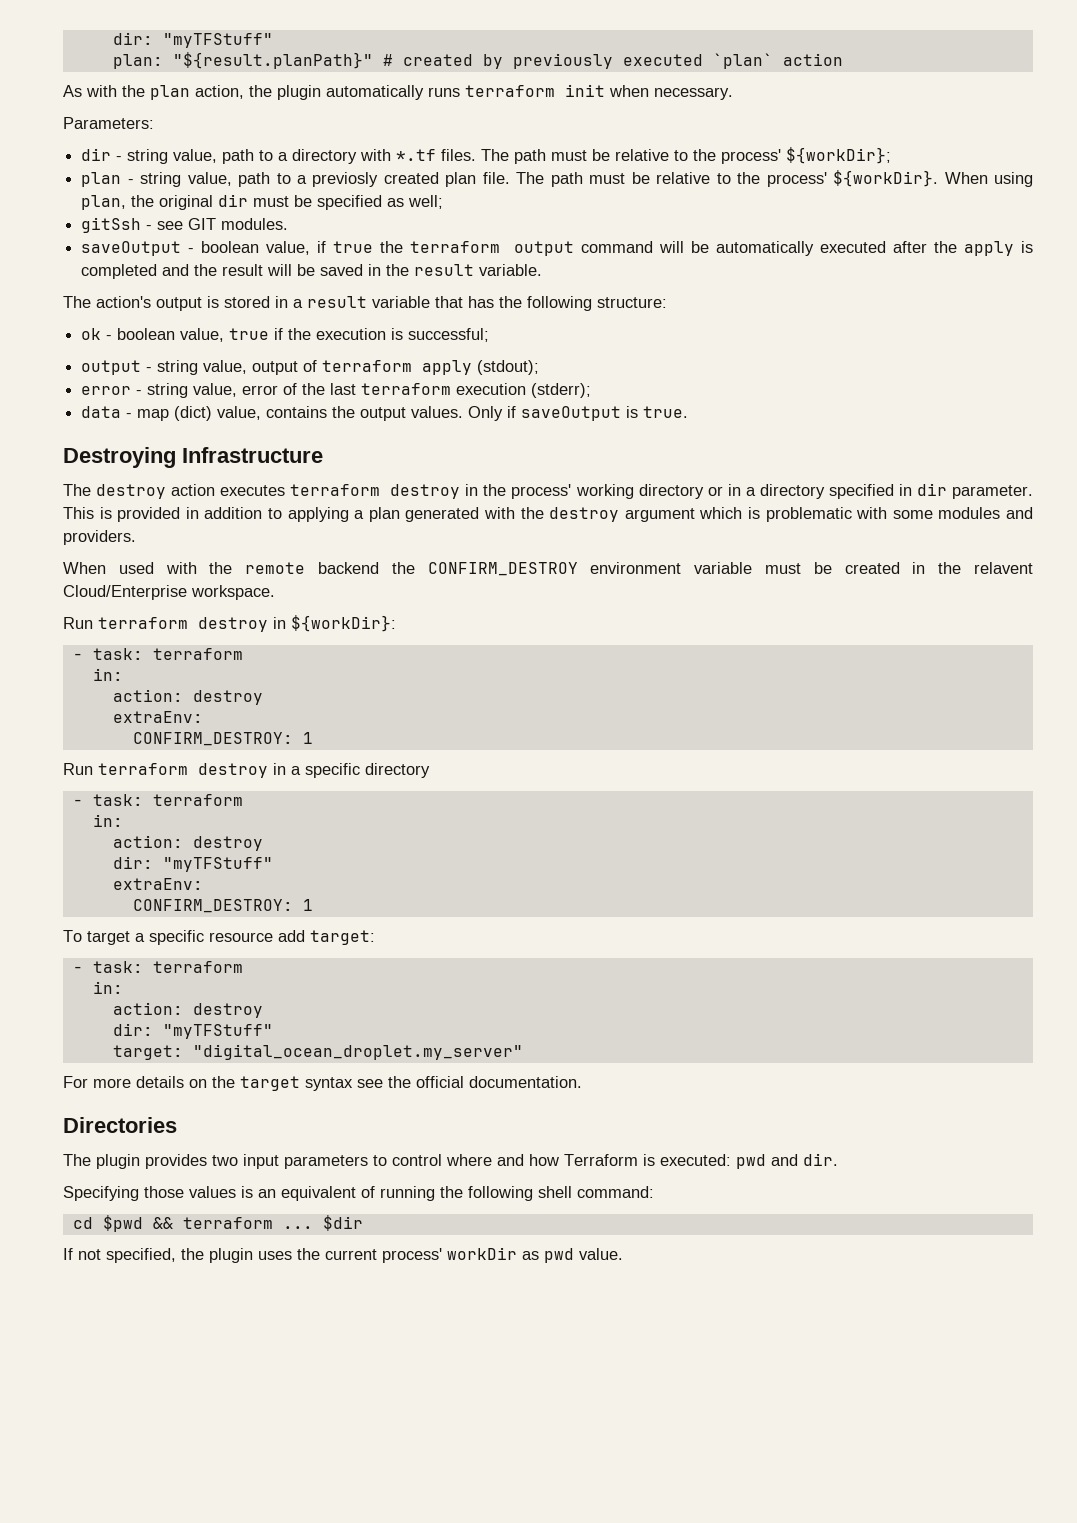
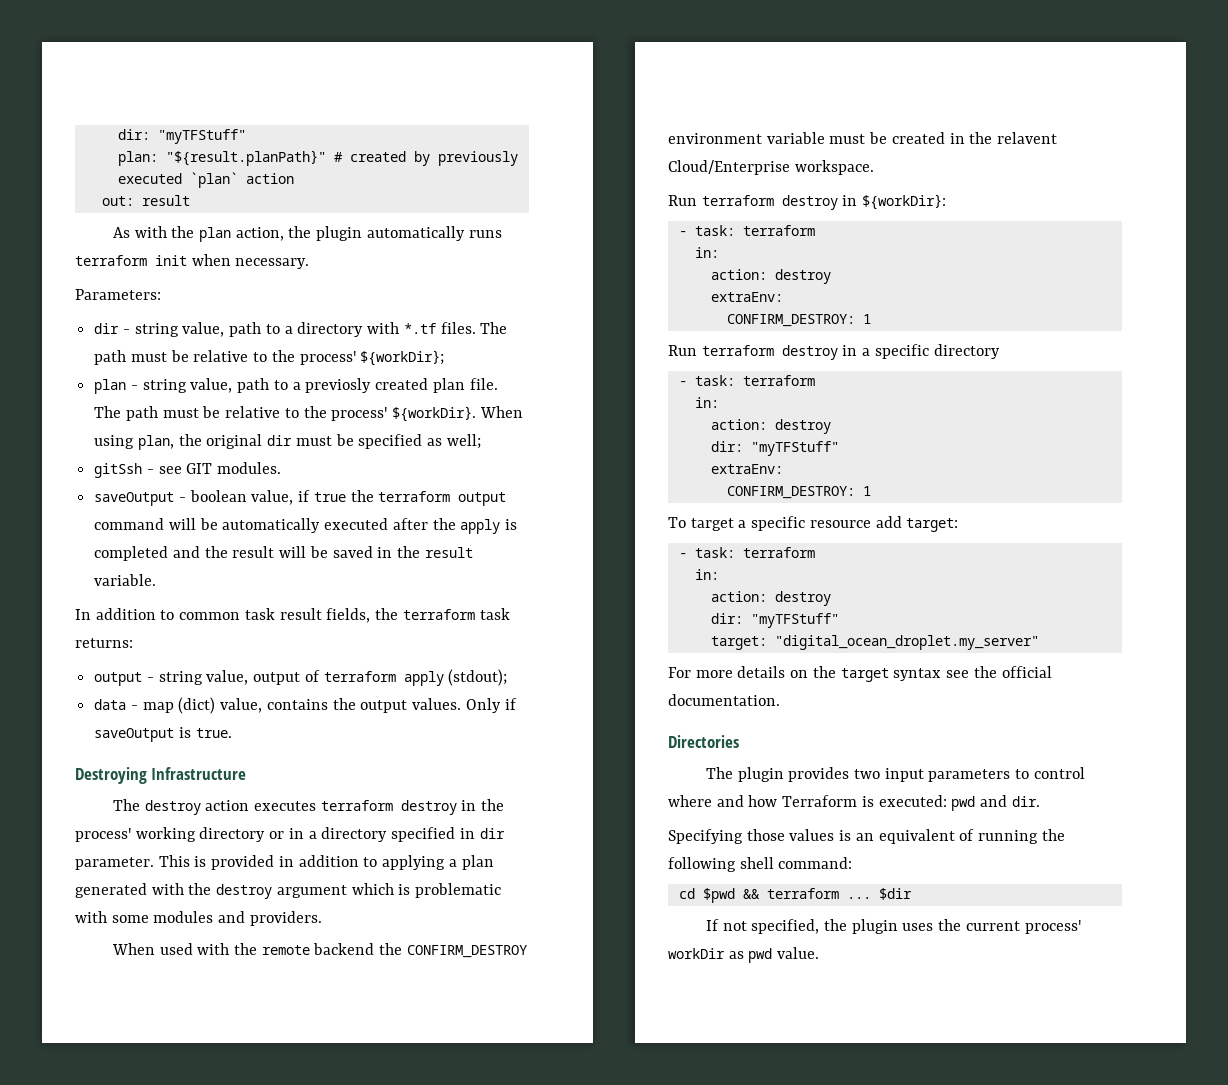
(843, 59) none -> [101,195,190,206] // out: result
[63,296,667,311] [81,328,490,342] The action's output is stored in a result variable that has the following structure: // ok - boolean value, true if the execution is successful; -> [75,608,510,623] [75,638,133,648] In addition to common task result fields, the terraform task returns:
[81,383,592,398] // error - string value, error of the last terraform execution (stderr); -> (508, 677) none

